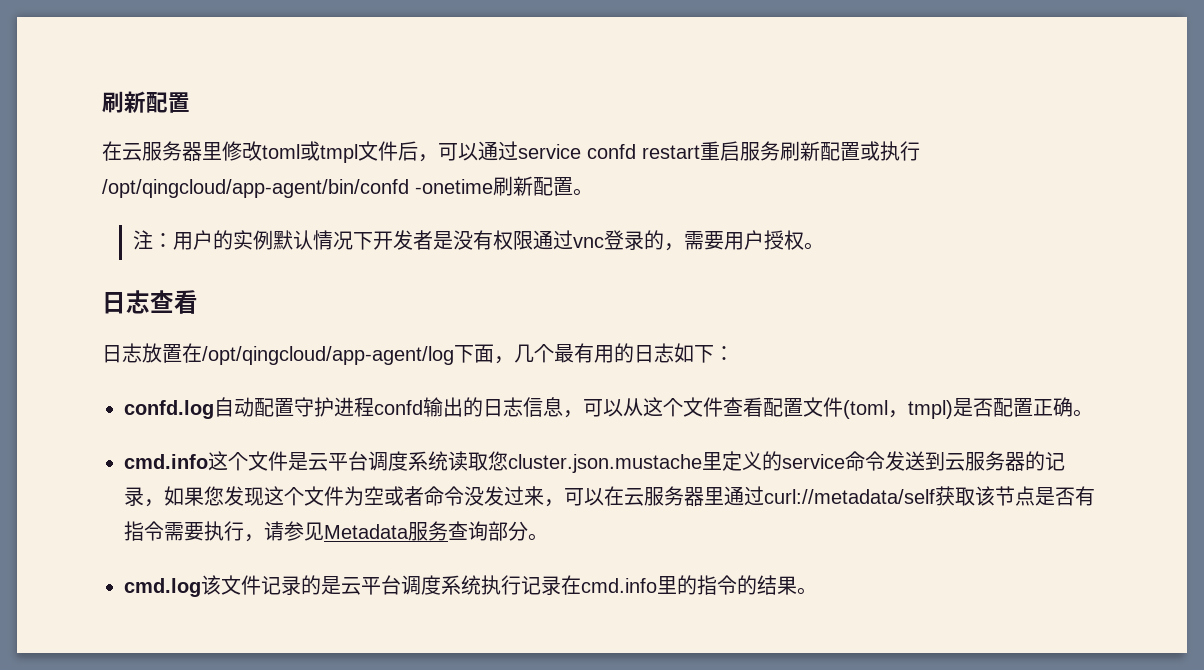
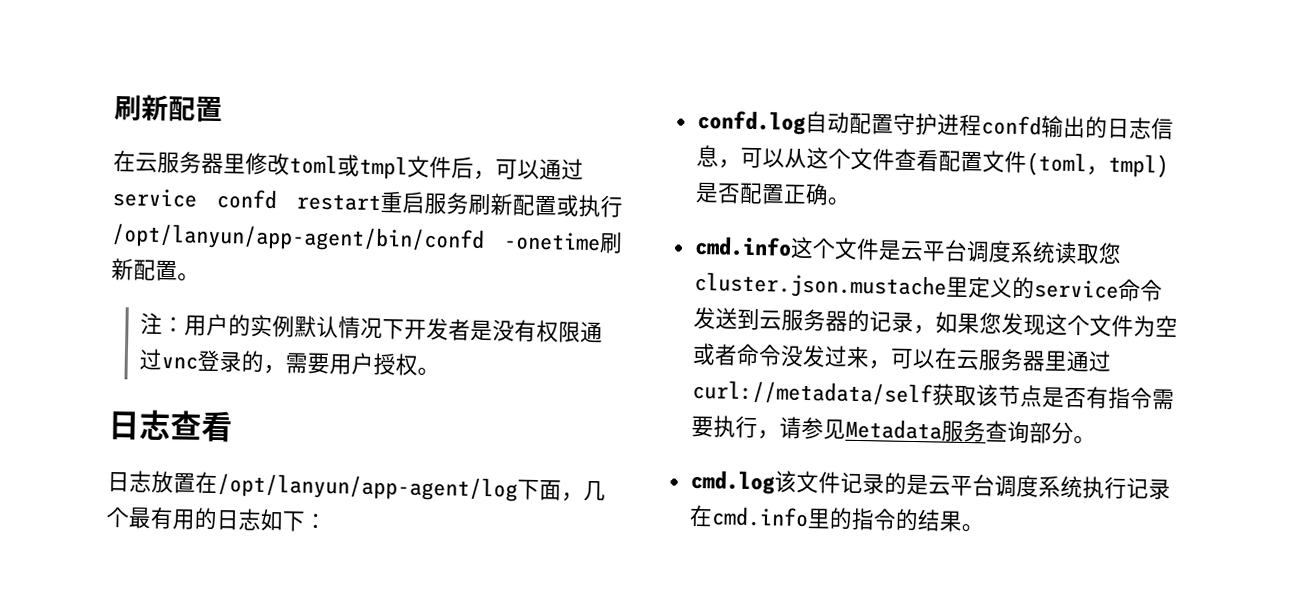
[102,179,409,198] /opt/qingcloud/app-agent/bin/confd -> [111,223,485,253] /opt/lanyun/app-agent/bin/confd
[202,346,454,365] /opt/qingcloud/app-agent/log -> [217,473,518,502] /opt/lanyun/app-agent/log

